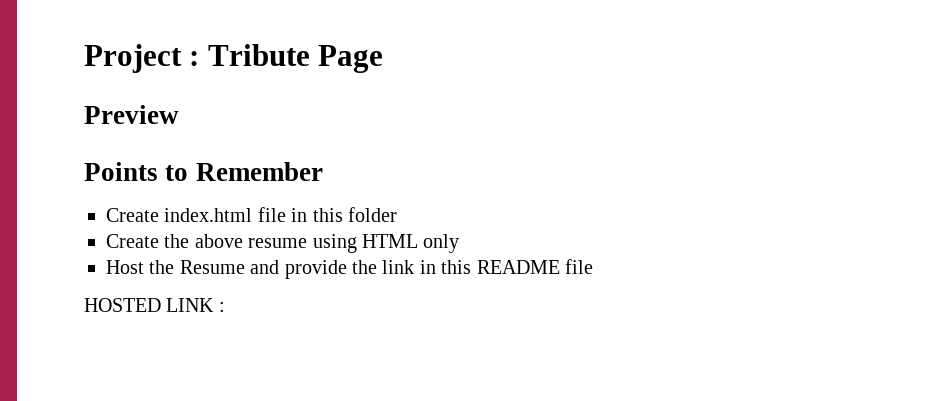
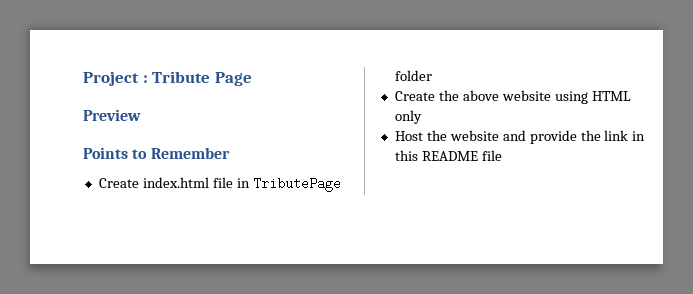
[312,208,343,222] this -> [252,177,341,192] TributePage
[248,238,308,248] resume -> [501,90,551,101] website
[179,260,245,274] Resume -> [449,130,499,141] website
[84,298,225,312] // HOSTED LINK : -> (502, 155) none

